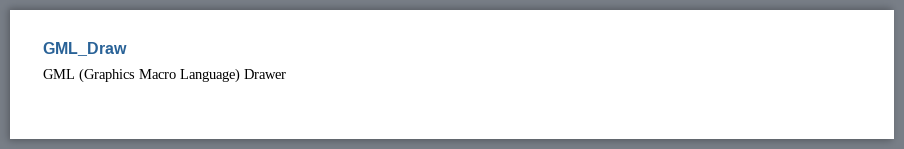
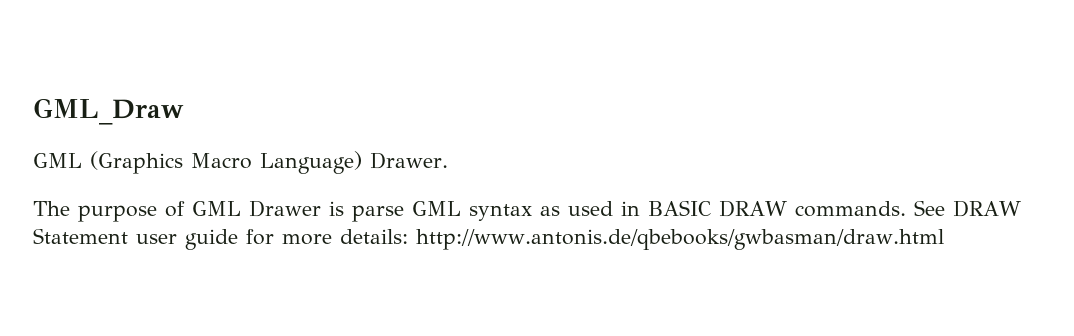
[244,69,286,79] Drawer -> [370,152,448,169] [33,200,1021,222] [33,228,944,250] Drawer. // The purpose of GML Drawer is parse GML syntax as used in BASIC DRAW commands. See DRAW Statement user guide for more details: http://www.antonis.de/qbebooks/gwbasman/draw.html

